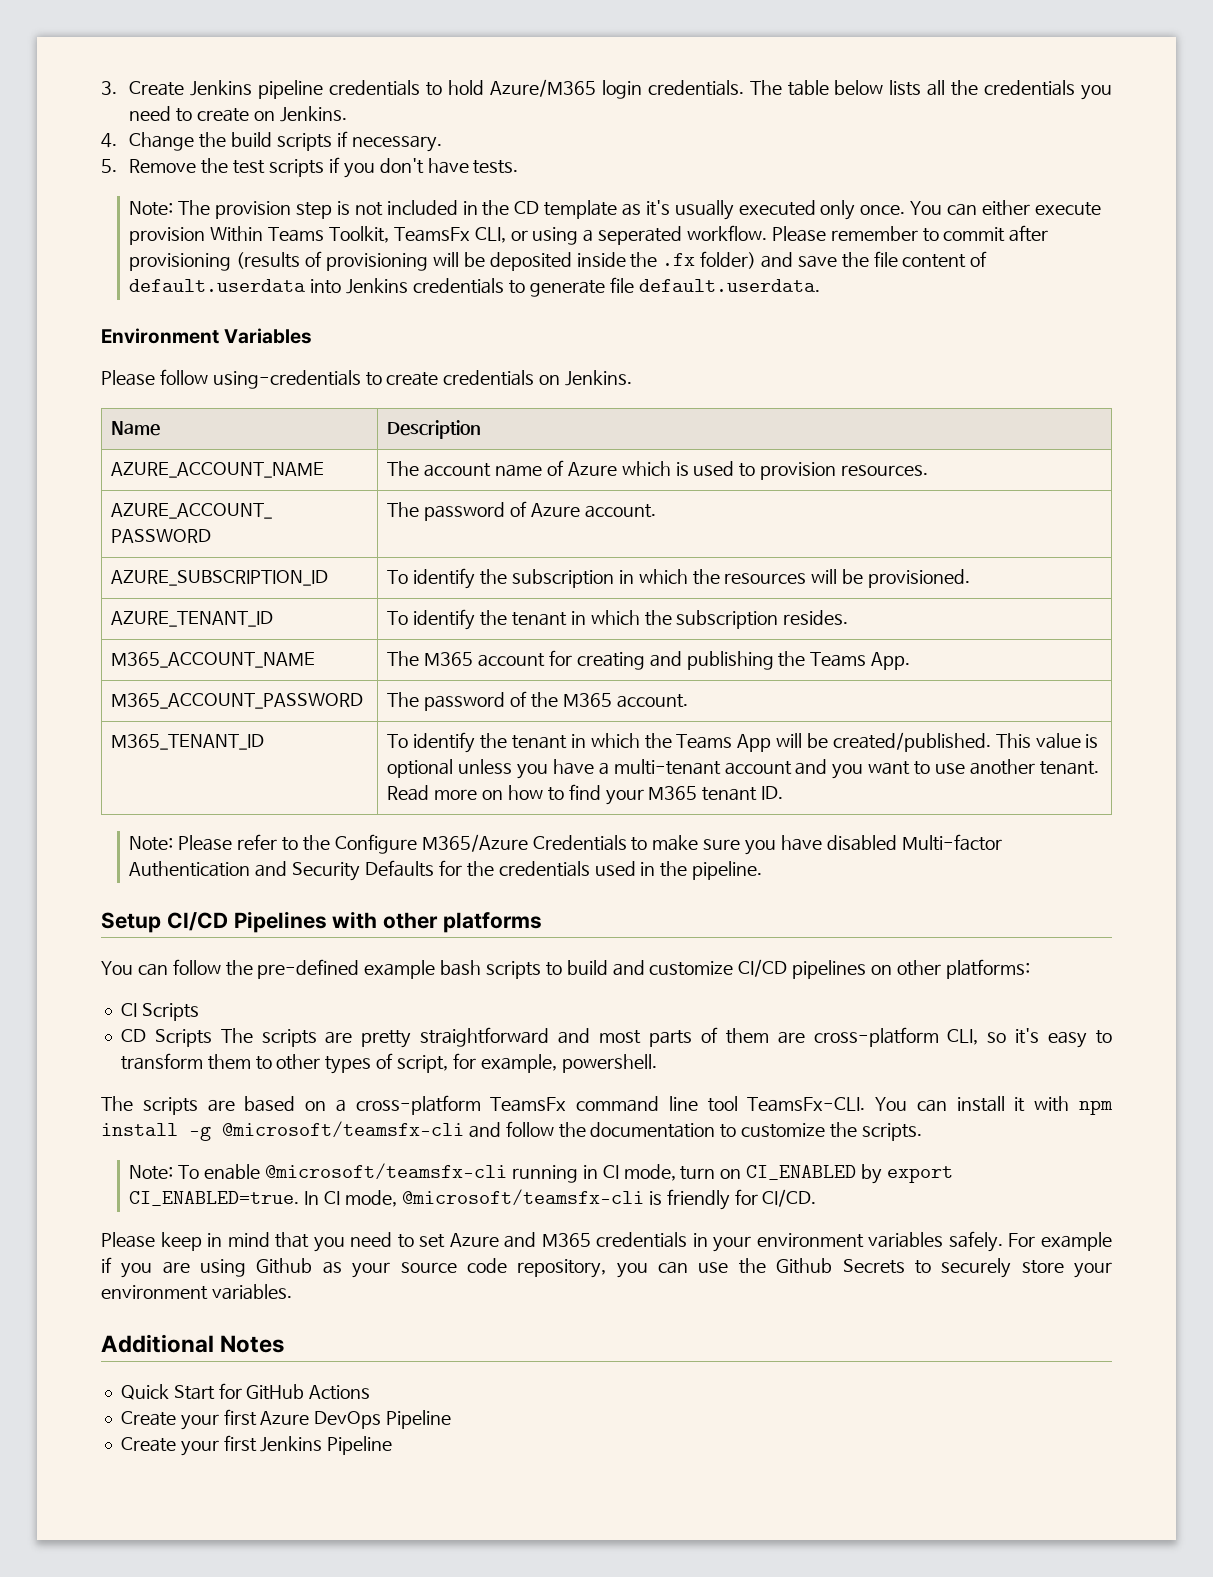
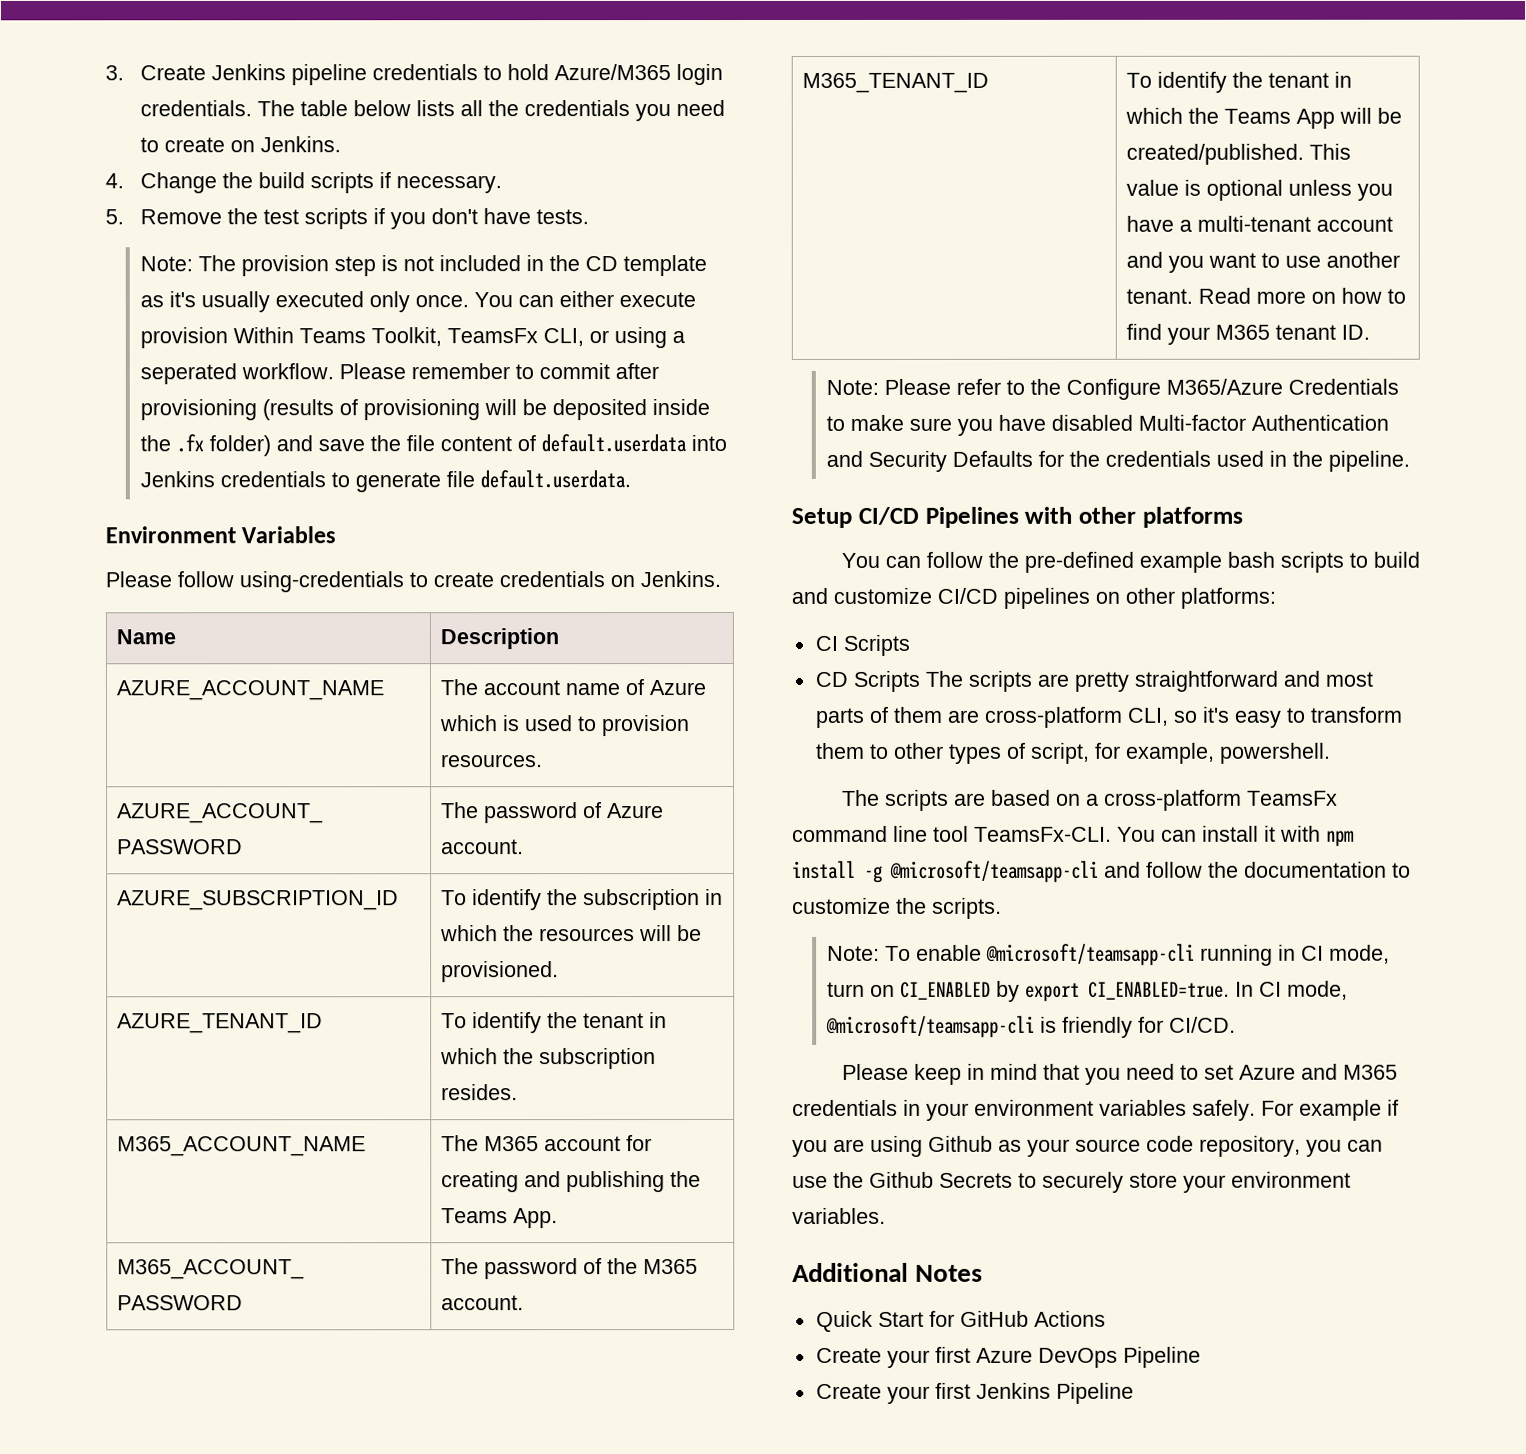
[222,1121,464,1138] @microsoft/teamsfx-cli -> [890,860,1099,883] @microsoft/teamsapp-cli
[265,1163,508,1180] @microsoft/teamsfx-cli -> [986,943,1196,966] @microsoft/teamsapp-cli
[401,1189,644,1206] @microsoft/teamsfx-cli -> [826,1015,1036,1038] @microsoft/teamsapp-cli

